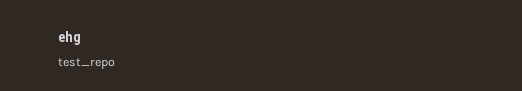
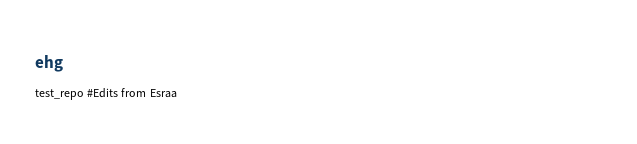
(115, 63) none -> [87,88,177,98] #Edits from Esraa

